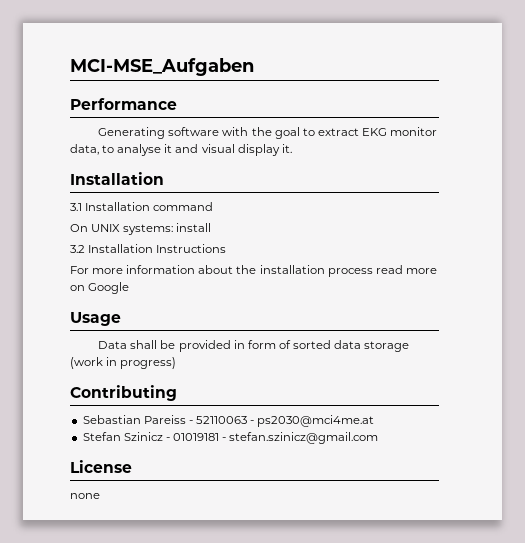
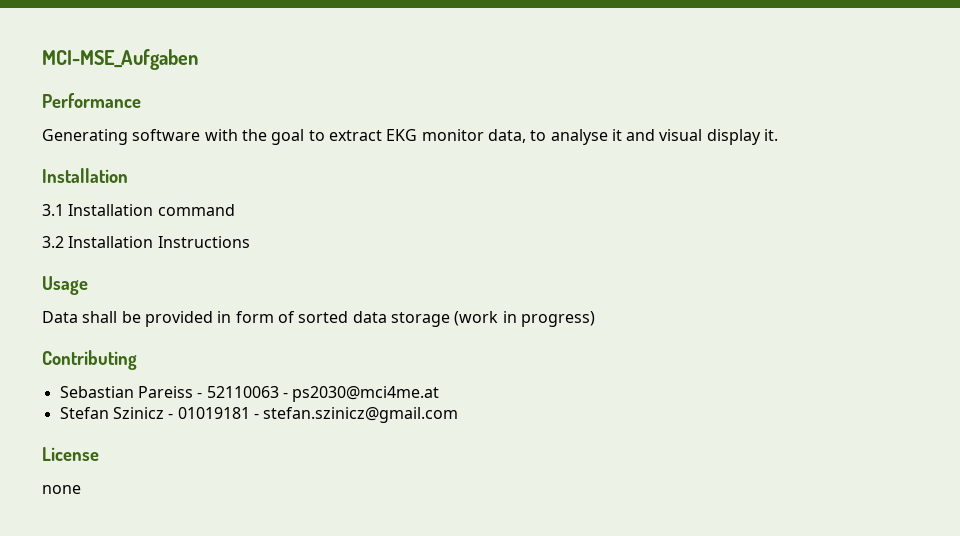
[70,223,212,235] // On UNIX systems: install -> (235, 210) none
[70,265,437,277] [70,282,130,294] // For more information about the installation process read more on Google -> (250, 242) none

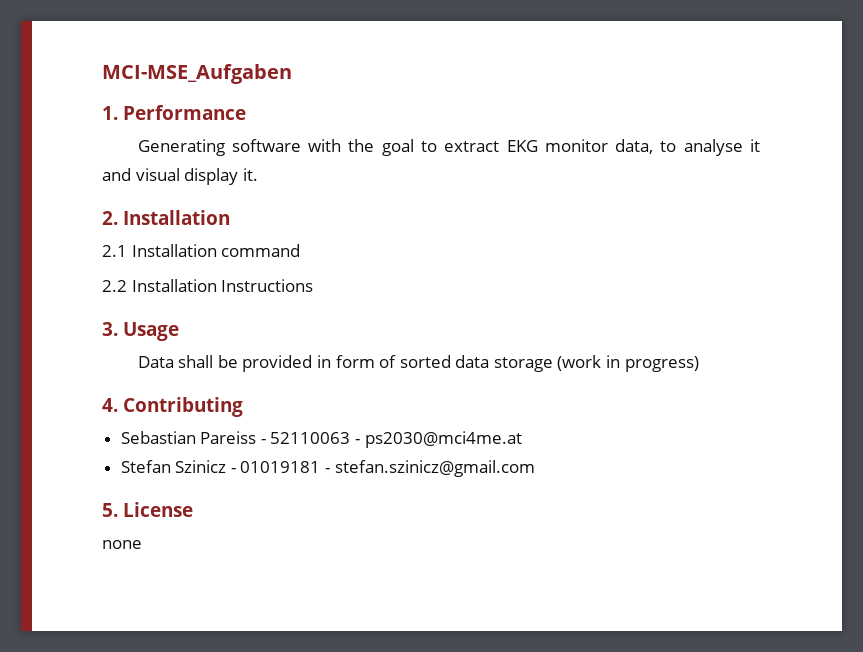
(198, 59) none -> [102,106,118,120] 1.
(779, 135) none -> [102,211,118,225] 2.
[42,204,64,216] 3.1 -> [102,245,127,257] 2.1
[42,236,64,248] 3.2 -> [102,280,127,292] 2.2
(250, 242) none -> [102,322,118,336] 3.
(595, 319) none -> [102,398,118,412] 4.
(459, 415) none -> [102,503,118,517] 5.

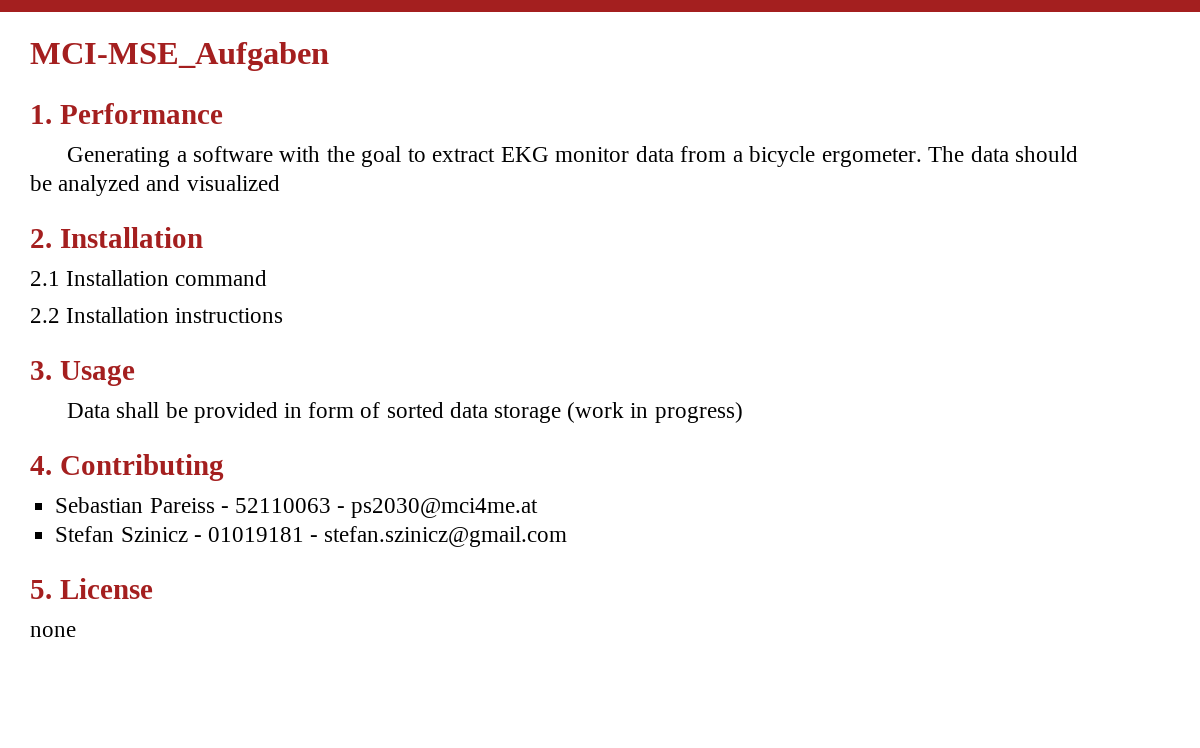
(225, 147) none -> [176,151,187,162] a
[615,139,761,156] [102,168,258,185] data, to analyse it and visual display it. -> [635,146,1078,167] [30,175,280,196] data from a bicycle ergometer. The data should be analyzed and visualized
[221,279,314,292] Instructions -> [175,308,284,323] instructions

